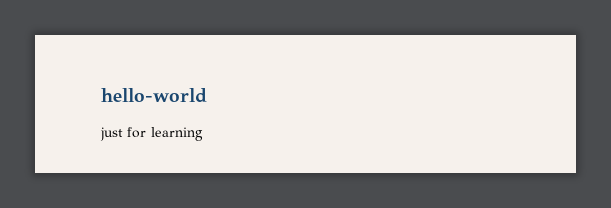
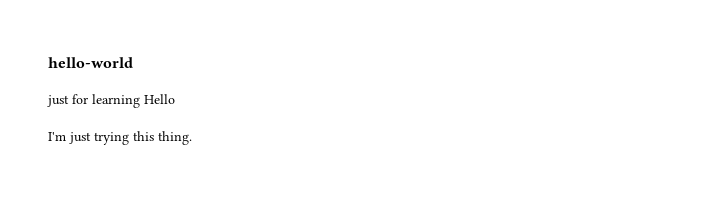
(203, 134) none -> [144,94,175,104] [48,131,192,145] Hello // I'm just trying this thing.

